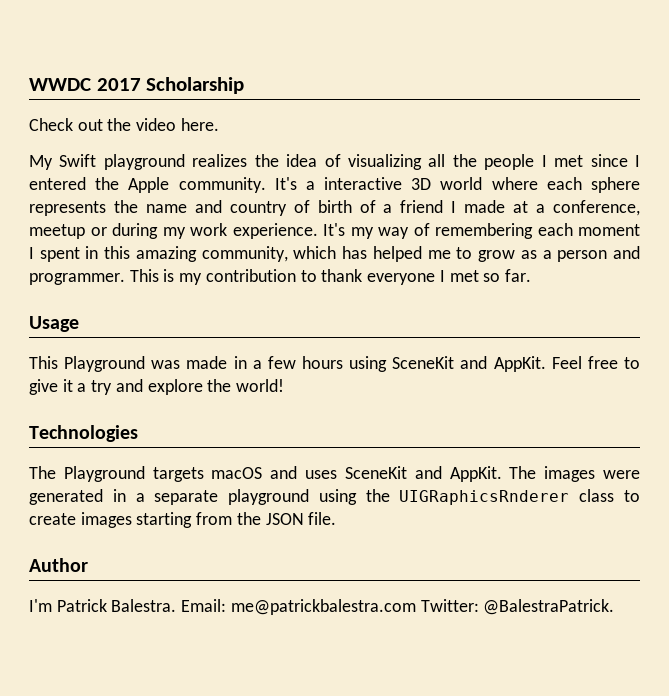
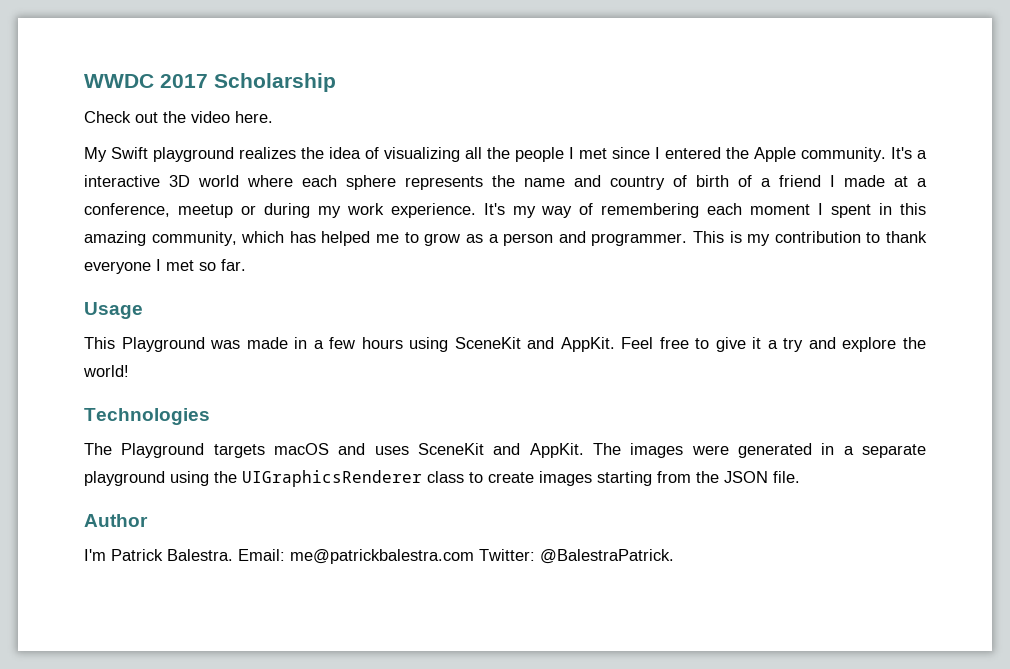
[399,490,570,505] UIGRaphicsRnderer -> [242,470,422,487] UIGraphicsRenderer

